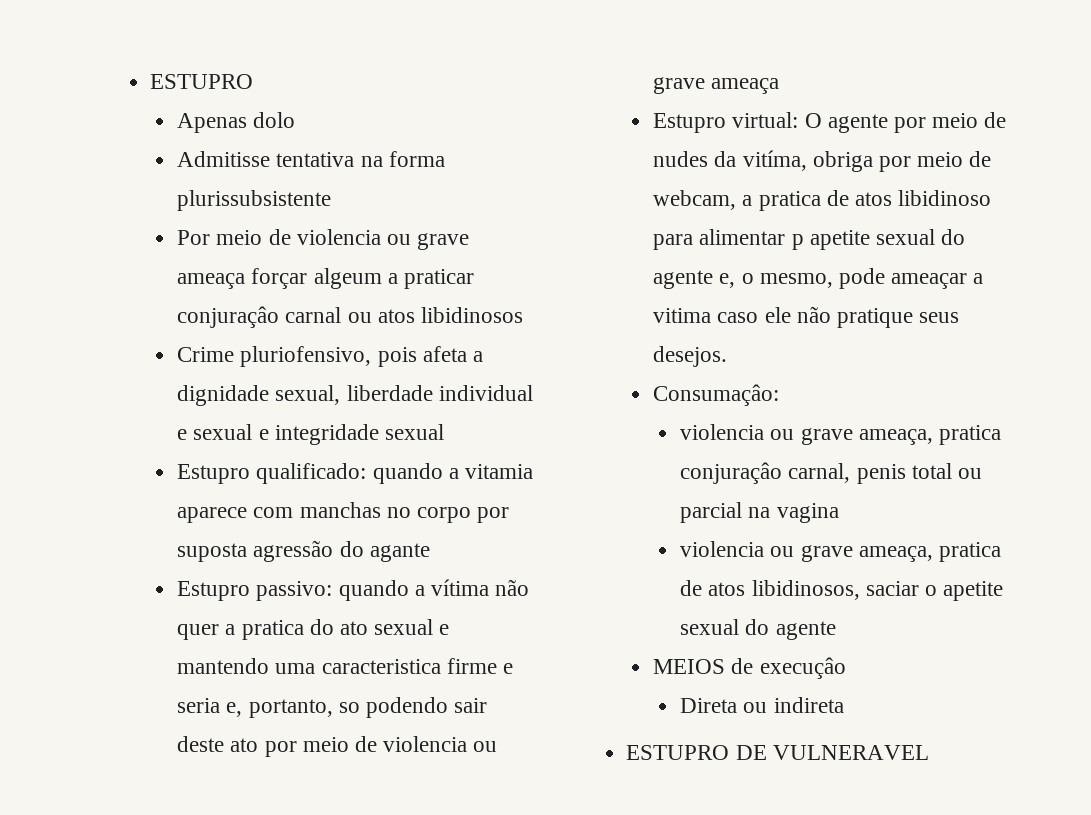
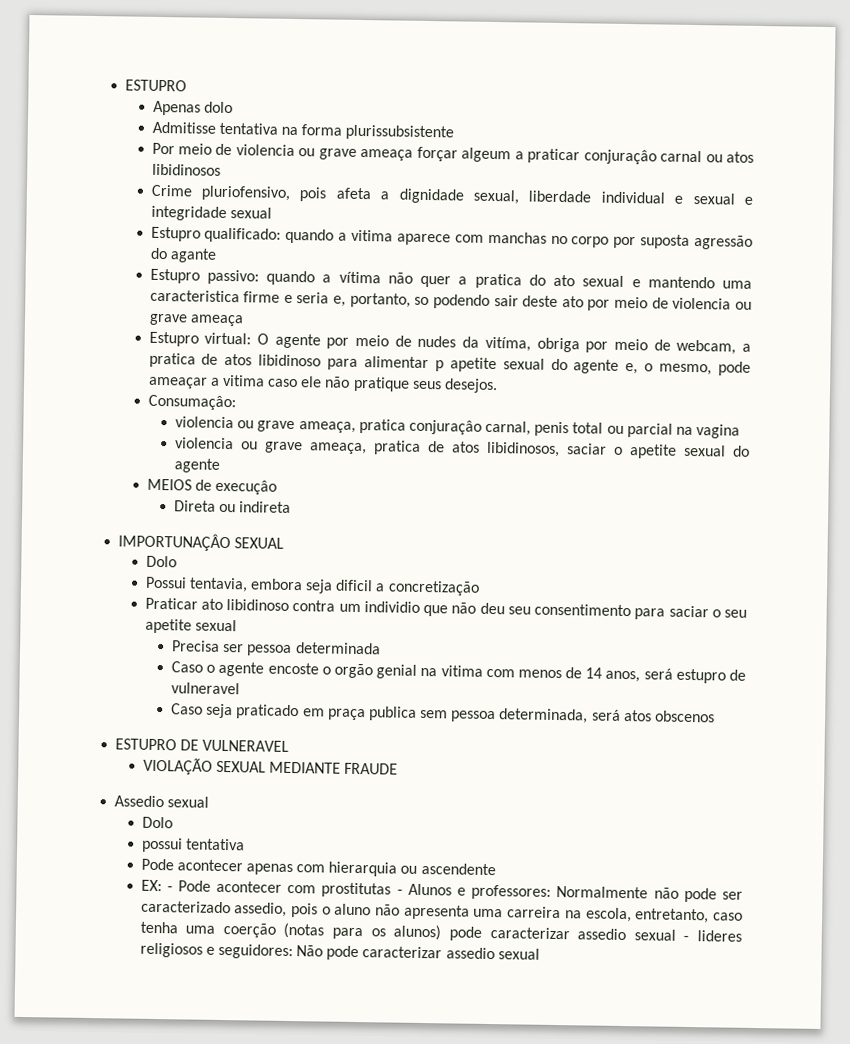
[465,464,534,479] vitamia -> [351,229,394,242] vitima
[626,745,929,760] ESTUPRO DE VULNERAVEL -> [118,532,285,552] [145,555,177,568] [144,576,480,596] [144,597,747,620] [144,618,237,634] [172,640,381,657] [171,661,747,684] [171,682,241,695] [171,703,716,724] [115,738,290,752] [142,757,399,775] [114,795,210,808] [141,816,173,829] [141,837,245,853] [140,858,496,877] [140,879,743,903] [140,900,743,924] [139,921,742,942] [139,942,540,961] IMPORTUNAÇÂO SEXUAL // Dolo // Possui tentavia, embora seja dificil a concretização // Praticar ato libidinoso contra um individio que não deu seu consentimento para saciar o seu apetite sexual // Precisa ser pessoa determinada // Caso o agente encoste o orgão genial na vitima com menos de 14 anos, será estupro de vulneravel // Caso seja praticado em praça publica sem pessoa determinada, será atos obscenos // ESTUPRO DE VULNERAVEL // VIOLAÇÃO SEXUAL MEDIANTE FRAUDE // Assedio sexual // Dolo // possui tentativa // Pode acontecer apenas com hierarquia ou ascendente // EX: - Pode acontecer com prostitutas - Alunos e professores: Normalmente não pode ser caracterizado assedio, pois o aluno não apresenta uma carreira na escola, entretanto, caso tenha uma coerção (notas para os alunos) pode caracterizar assedio sexual - lideres religiosos e seguidores: Não pode caracterizar assedio sexual

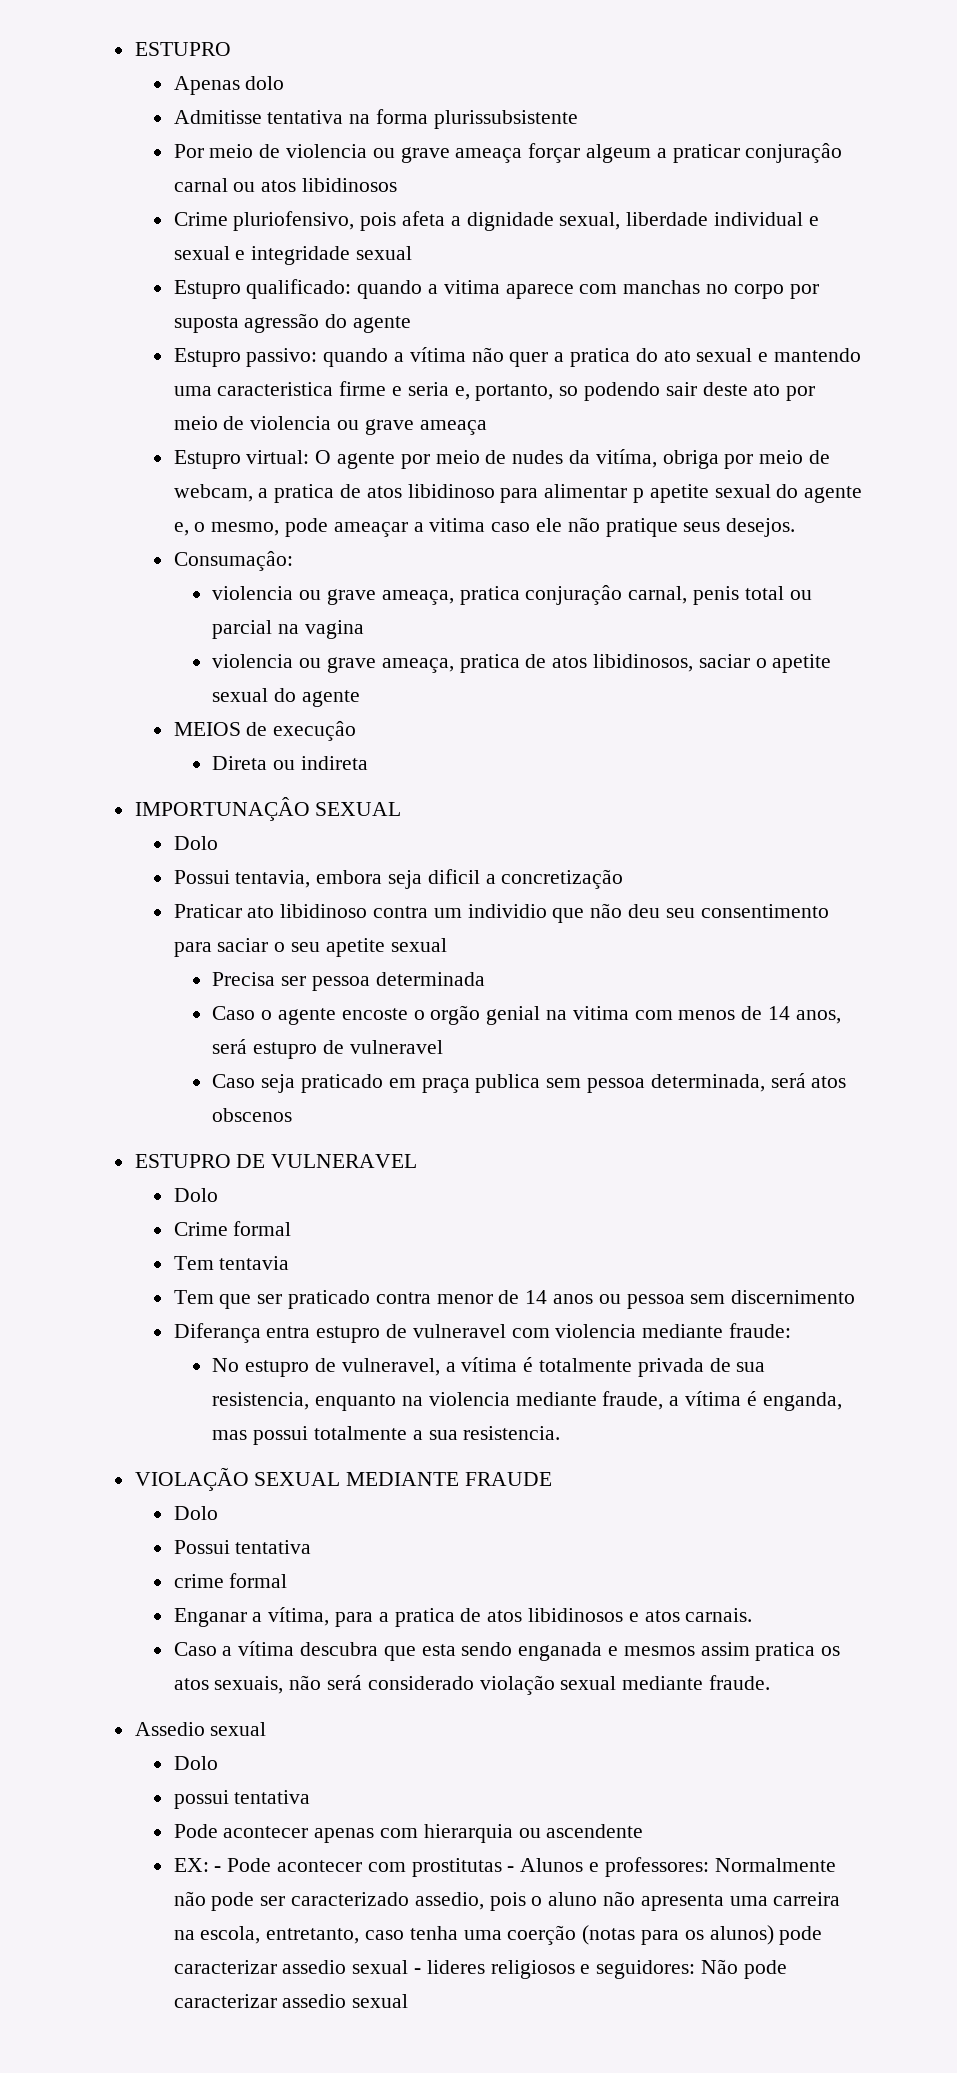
[169,248,217,263] agante -> [352,316,411,333] agente
[142,757,399,775] VIOLAÇÃO SEXUAL MEDIANTE FRAUDE -> [173,1188,218,1202] [173,1221,292,1236] [173,1256,290,1270] [173,1290,856,1309] [173,1323,791,1343] [212,1357,766,1377] [212,1391,842,1411] [212,1426,561,1445] [134,1467,553,1491] [173,1506,218,1520] [173,1540,312,1554] [173,1573,288,1588] [173,1607,753,1627] [173,1641,841,1661] [173,1675,770,1695] Dolo // Crime formal // Tem tentavia // Tem que ser praticado contra menor de 14 anos ou pessoa sem discernimento // Diferança entra estupro de vulneravel com violencia mediante fraude: // No estupro de vulneravel, a vítima é totalmente privada de sua resistencia, enquanto na violencia mediante fraude, a vítima é enganda, mas possui totalmente a sua resistencia. // VIOLAÇÃO SEXUAL MEDIANTE FRAUDE // Dolo // Possui tentativa // crime formal // Enganar a vítima, para a pratica de atos libidinosos e atos carnais. // Caso a vítima descubra que esta sendo enganada e mesmos assim pratica os atos sexuais, não será considerado violação sexual mediante fraude.

